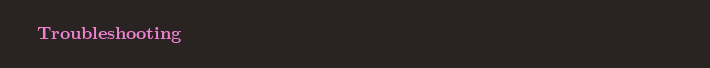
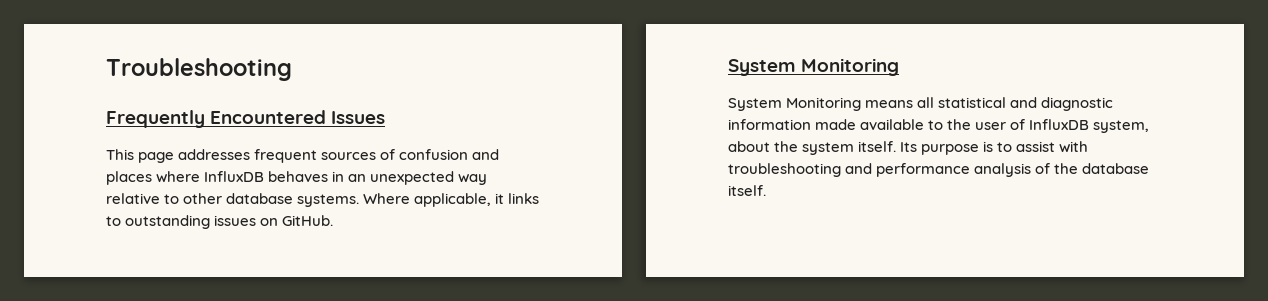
(182, 35) none -> [106,110,386,128] [106,149,500,163] [106,171,488,185] [106,193,540,207] [106,215,334,229] [728,58,900,76] [728,97,1114,111] [728,119,1150,133] [728,141,1089,155] [728,163,1150,177] [728,185,766,196] // Frequently Encountered Issues // This page addresses frequent sources of confusion and places where InfluxDB behaves in an unexpected way relative to other database systems. Where applicable, it links to outstanding issues on GitHub. // System Monitoring // System Monitoring means all statistical and diagnostic information made available to the user of InfluxDB system, about the system itself. Its purpose is to assist with troubleshooting and performance analysis of the database itself.

